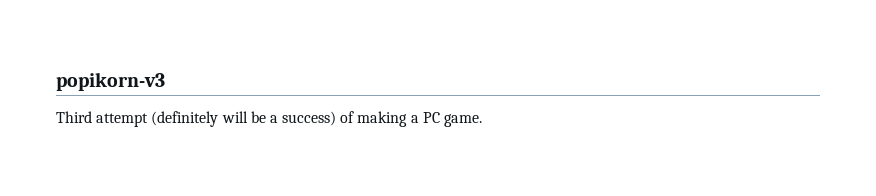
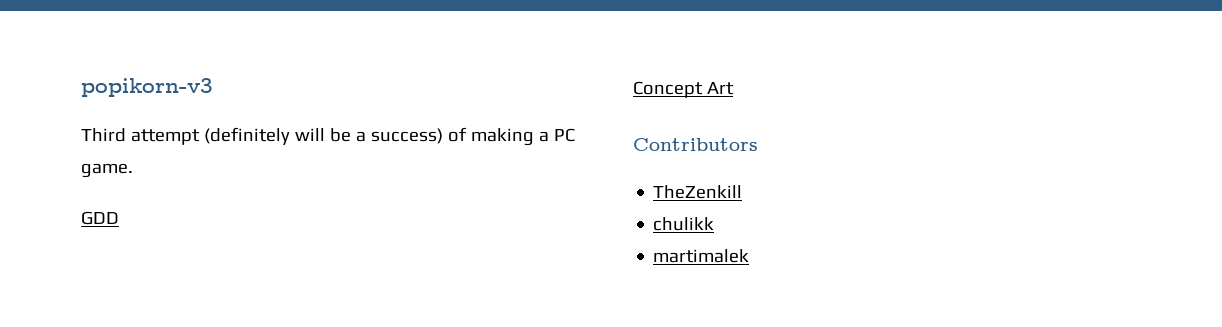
(483, 120) none -> [81,211,119,225] [633,81,734,98] [633,138,758,151] [653,185,743,199] [653,217,715,231] [653,249,750,263] // GDD // Concept Art // Contributors // TheZenkill // chulikk // martimalek

